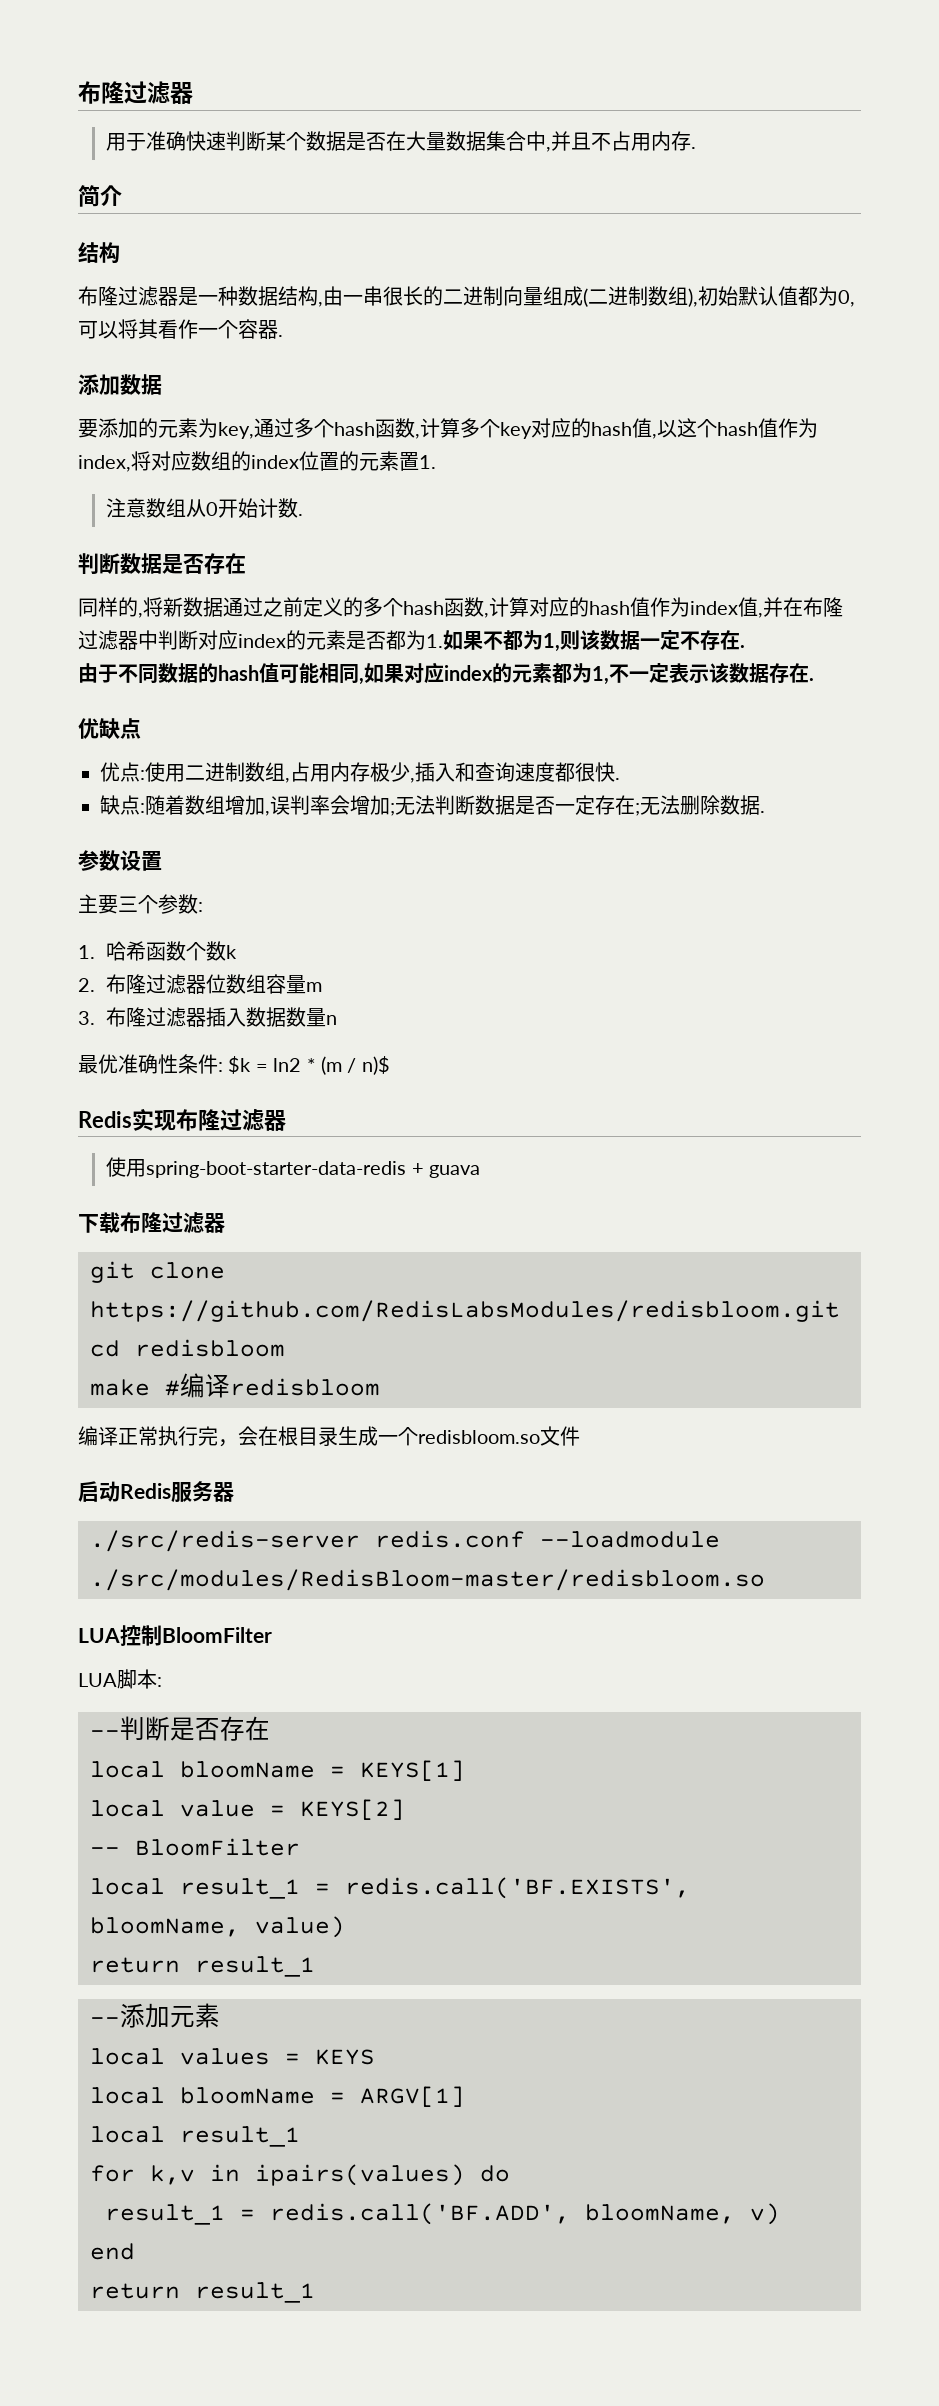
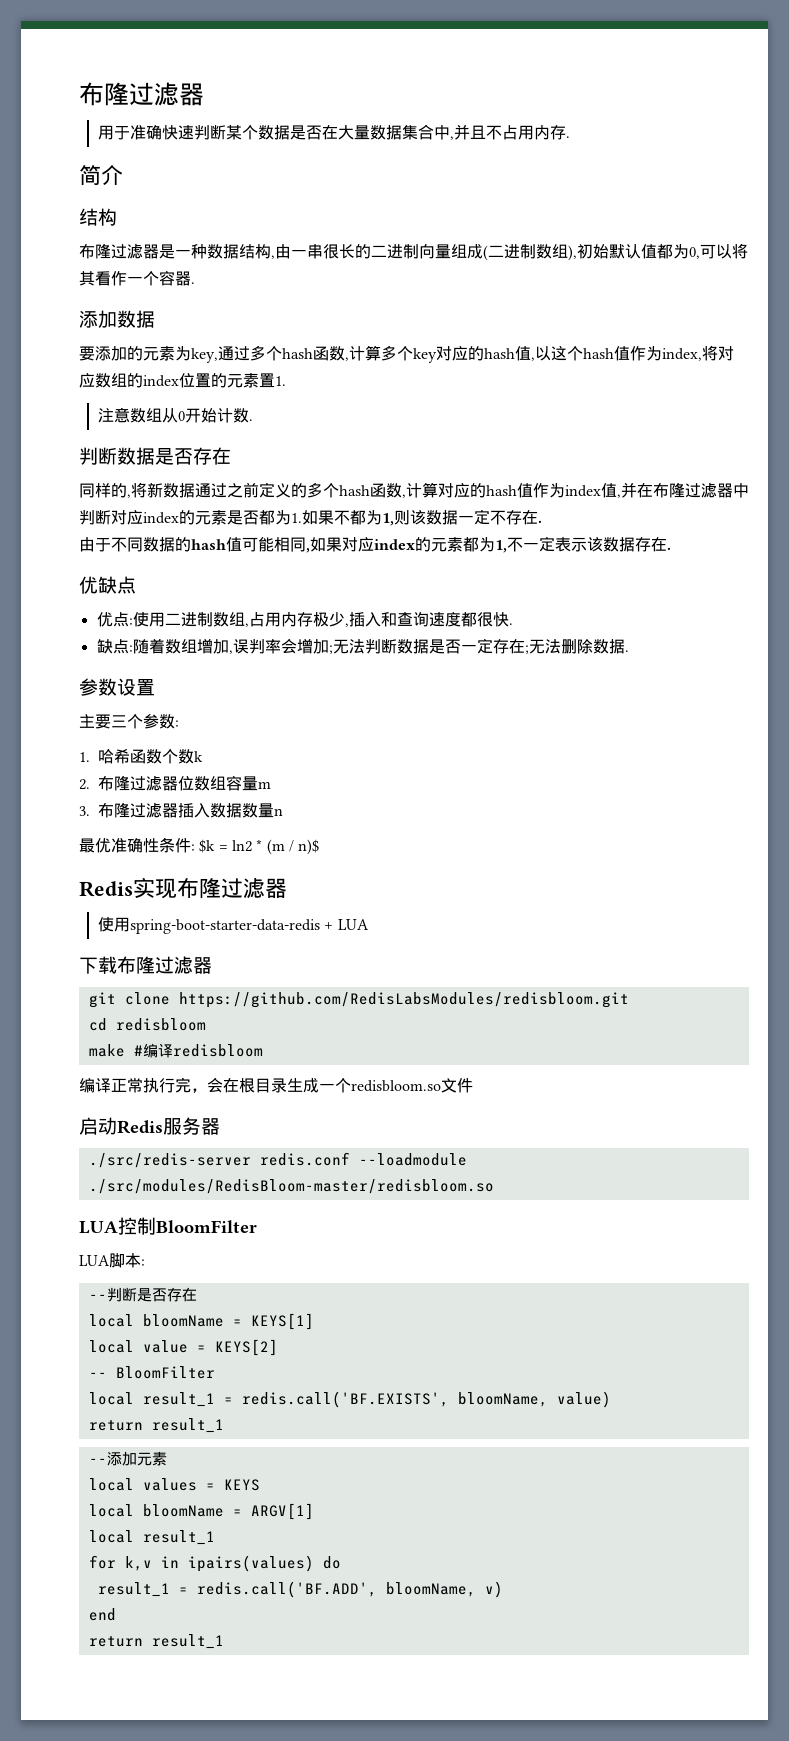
[429,1165,481,1178] guava -> [337,919,369,930] LUA

